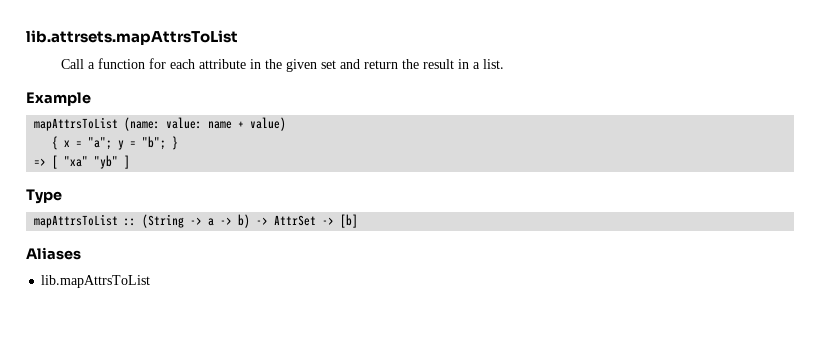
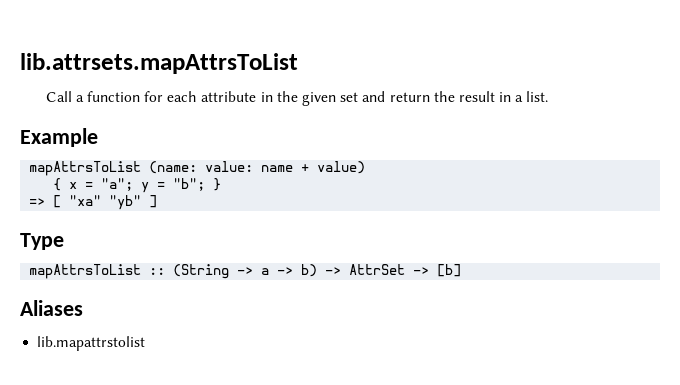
[41,275,151,288] lib.mapAttrsToList -> [37,336,146,351] lib.mapattrstolist

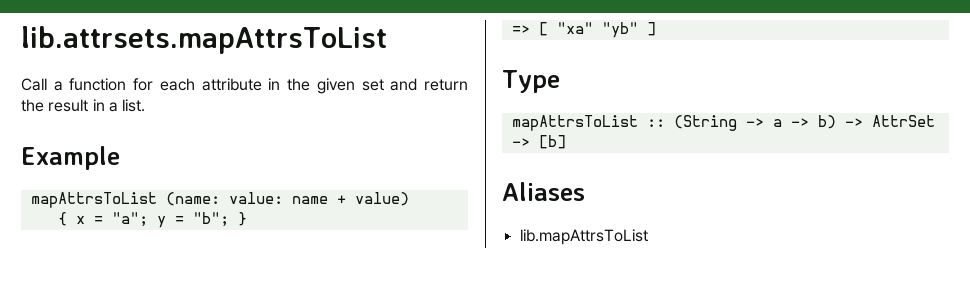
[37,336,146,351] lib.mapattrstolist -> [519,229,648,245] lib.mapAttrsToList

